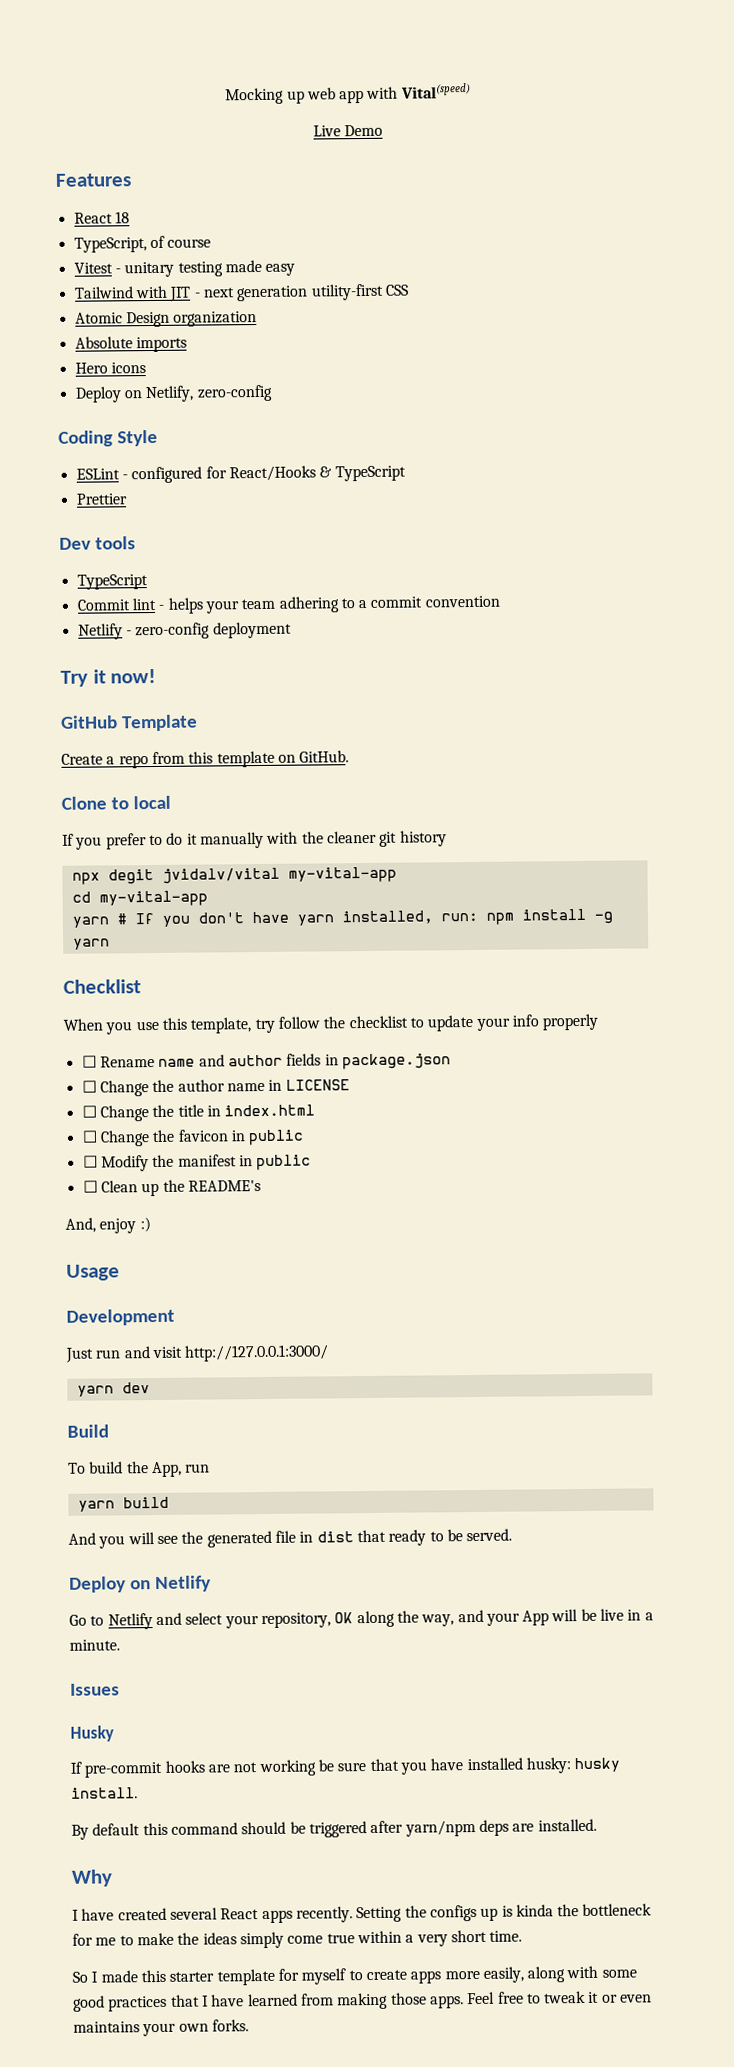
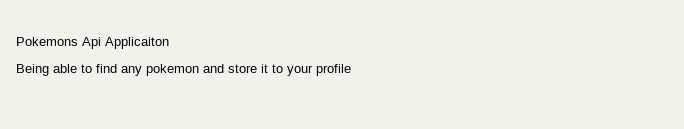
[225,82,471,105] [312,124,384,137] [55,173,132,187] [73,211,130,224] [73,235,212,253] [73,259,296,278] [73,283,409,302] [74,311,258,328] [74,336,187,353] [74,362,146,374] [74,384,273,403] [58,429,158,447] [75,465,406,484] [75,493,128,505] [59,536,136,550] [76,574,148,590] [76,595,500,614] [77,621,292,640] [60,668,157,687] [60,714,198,732] [61,750,350,769] [61,795,171,810] [62,830,447,850] [71,866,397,885] [71,890,208,907] [71,908,613,928] [72,938,110,950] [63,979,141,994] [63,1013,599,1035] [81,1053,451,1070] [81,1079,350,1097] [81,1104,316,1122] [81,1129,305,1147] [82,1154,312,1172] [82,1179,261,1197] [65,1217,151,1234] [66,1264,120,1281] [66,1308,175,1326] [65,1344,330,1363] [76,1382,150,1397] [67,1424,109,1438] [68,1461,211,1478] [77,1496,169,1512] [68,1528,513,1549] [69,1575,211,1593] [69,1608,654,1630] [69,1639,120,1651] [70,1683,120,1696] [70,1725,114,1742] [70,1757,621,1778] [71,1787,138,1799] [71,1818,597,1840] [71,1869,113,1887] [72,1903,653,1924] [72,1929,523,1949] [72,1965,637,1986] [73,1990,653,2012] [73,2019,249,2037] Mocking up web app with Vital(speed) // Live Demo // Features // React 18 // TypeScript, of course // Vitest - unitary testing made easy // Tailwind with JIT - next generation utility-first CSS // Atomic Design organization // Absolute imports // Hero icons // Deploy on Netlify, zero-config // Coding Style // ESLint - configured for React/Hooks & TypeScript // Prettier // Dev tools // TypeScript // Commit lint - helps your team adhering to a commit convention // Netlify - zero-config deployment // Try it now! // GitHub Template // Create a repo from this template on GitHub. // Clone to local // If you prefer to do it manually with the cleaner git history // npx degit jvidalv/vital my-vital-app // cd my-vital-app // yarn # If you don't have yarn installed, run: npm install -g yarn // Checklist // When you use this template, try follow the checklist to update your info properly // ☐ Rename name and author fields in package.json // ☐ Change the author name in LICENSE // ☐ Change the title in index.html // ☐ Change the favicon in public // ☐ Modify the manifest in public // ☐ Clean up the README's // And, enjoy :) // Usage // Development // Just run and visit http://127.0.0.1:3000/ // yarn dev // Build // To build the App, run // yarn build // And you will see the generated file in dist that ready to be served. // Deploy on Netlify // Go to Netlify and select your repository, OK along the way, and your App will be live in a minute. // Issues // Husky // If pre-commit hooks are not working be sure that you have installed husky: husky install. // By default this command should be triggered after yarn/npm deps are installed. // Why // I have created several React apps recently. Setting the configs up is kinda the bottleneck for me to make the ideas simply come true within a very short time. // So I made this starter template for myself to create apps more easily, along with some good practices that I have learned from making those apps. Feel free to tweak it or even maintains your own forks. -> [16,37,169,49] [16,64,351,76] Pokemons Api Applicaiton // Being able to find any pokemon and store it to your profile

